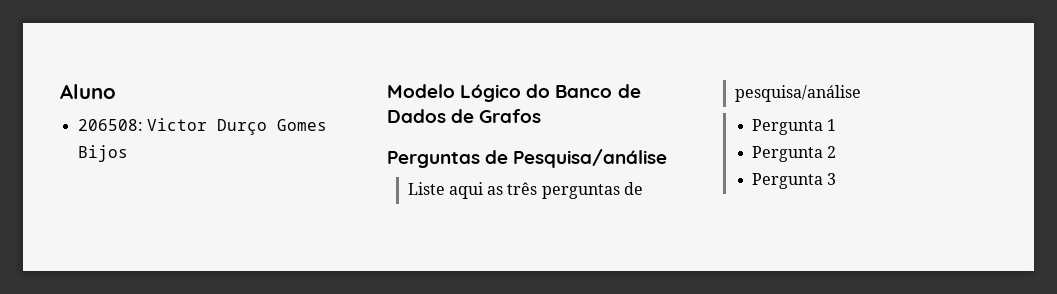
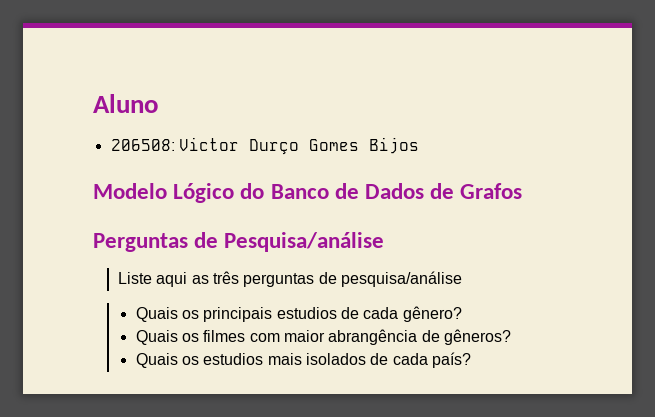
[752,119,837,135] [752,146,837,162] [752,173,837,189] Pergunta 1 // Pergunta 2 // Pergunta 3 -> [135,306,462,322] [135,329,511,345] [135,352,471,368] Quais os principais estudios de cada gênero? // Quais os filmes com maior abrangência de gêneros? // Quais os estudios mais isolados de cada país?

